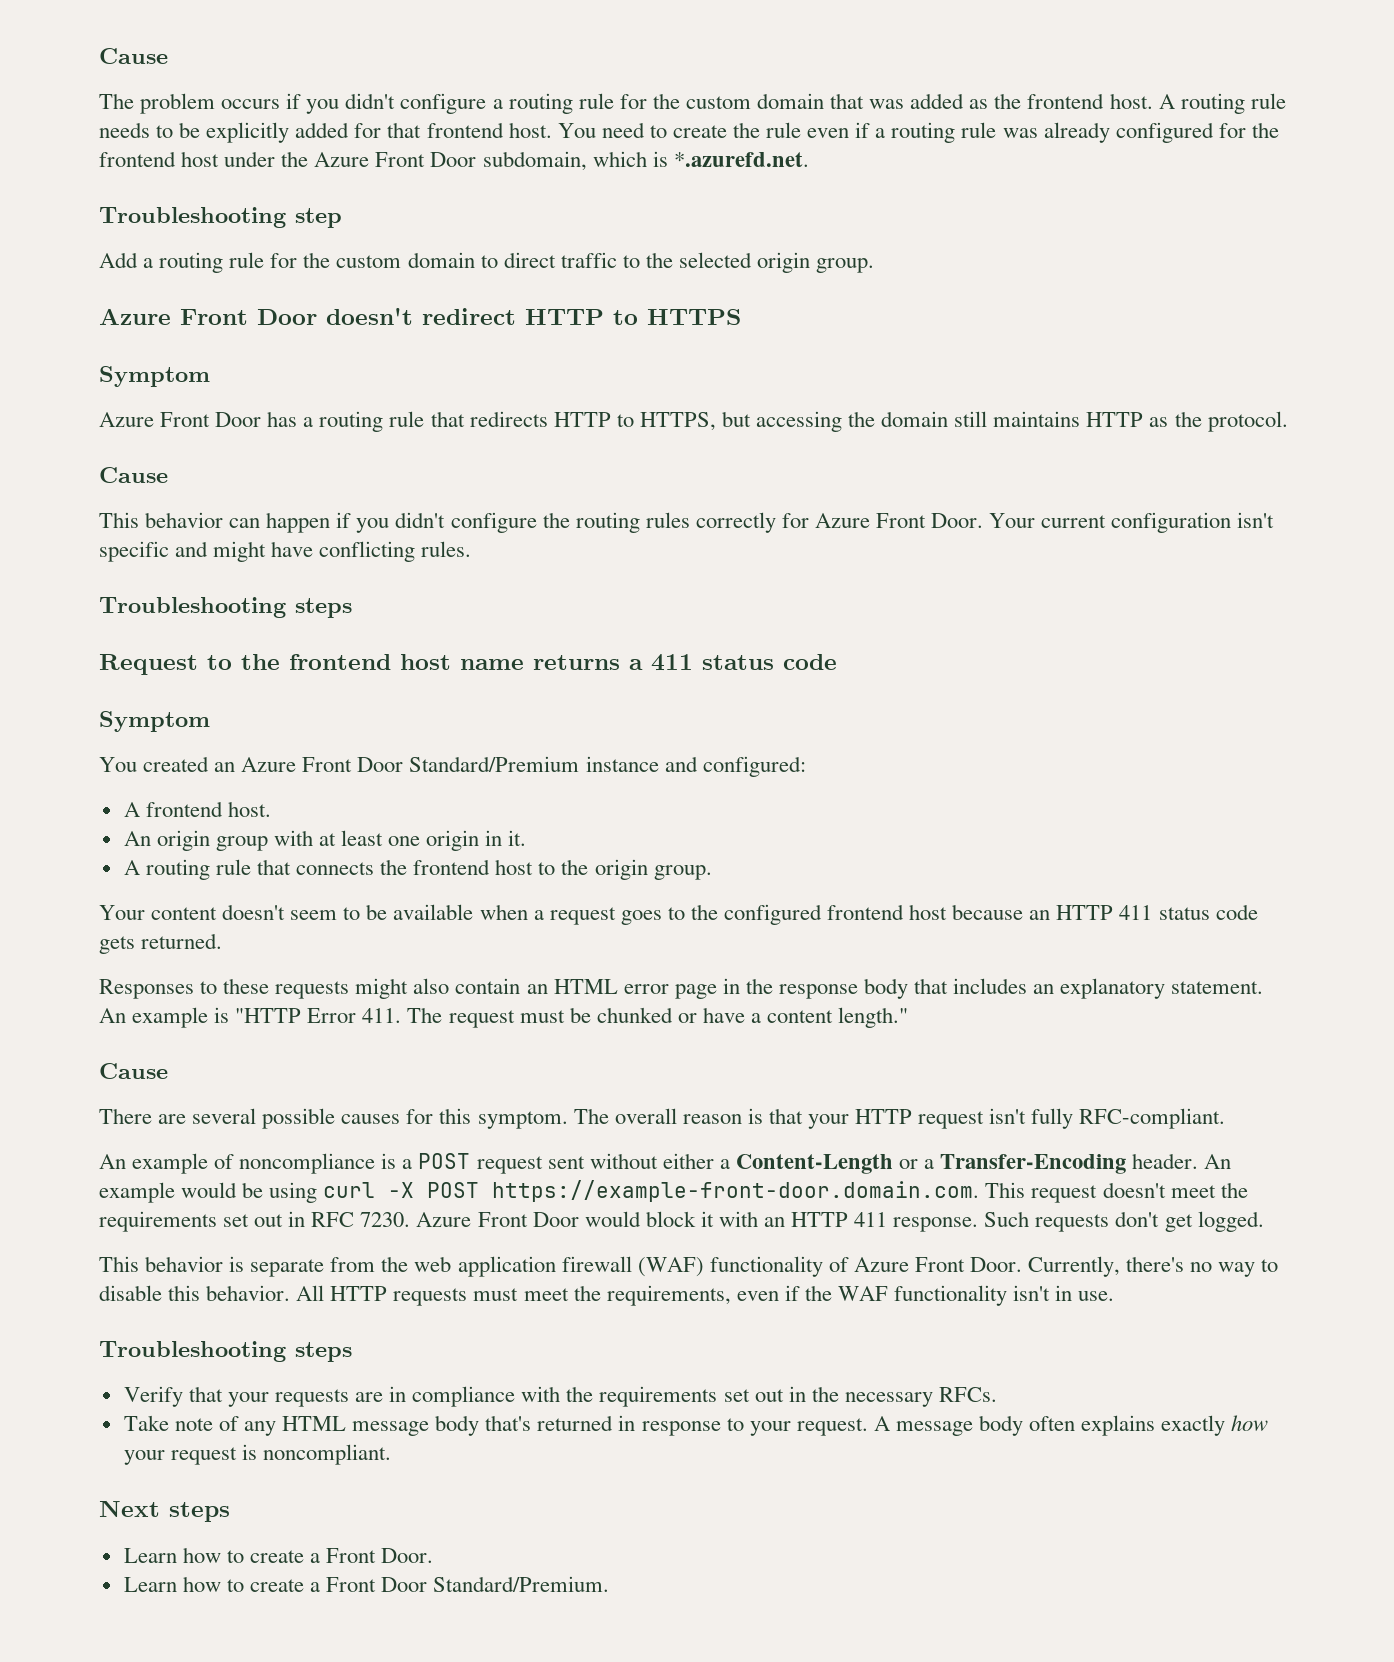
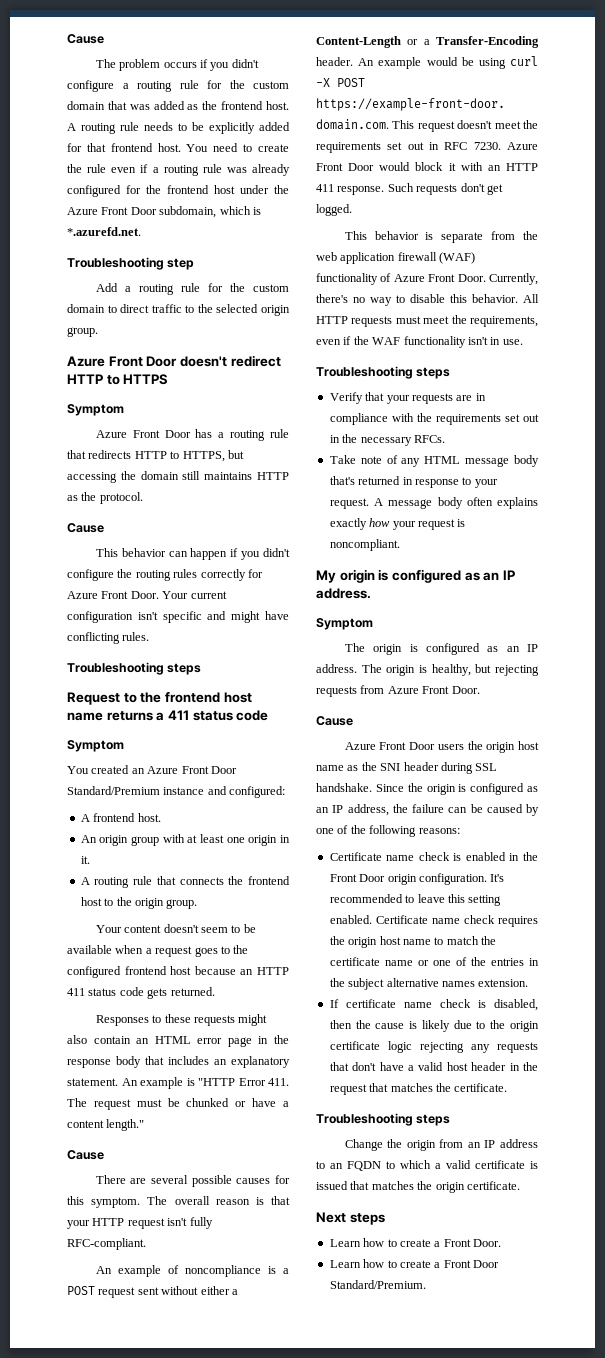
(391, 1454) none -> [316,569,515,583] [316,588,371,599] [316,618,373,630] [344,643,538,655] [316,664,539,676] [316,685,480,697] [316,716,353,726] [344,741,539,753] [316,762,498,774] [316,783,538,795] [316,804,539,816] [316,825,460,837] [329,852,538,861] [329,873,505,885] [329,894,502,906] [329,915,538,927] [329,936,496,948] [329,957,539,966] [329,978,529,990] [329,999,538,1011] [329,1020,539,1032] [329,1041,538,1053] [329,1062,538,1071] [329,1083,508,1095] [316,1113,451,1126] [344,1139,538,1151] [316,1160,538,1171] [316,1181,520,1193] // My origin is configured as an IP address. // Symptom // The origin is configured as an IP address. The origin is healthy, but rejecting requests from Azure Front Door. // Cause // Azure Front Door users the origin host name as the SNI header during SSL handshake. Since the origin is configured as an IP address, the failure can be caused by one of the following reasons: // Certificate name check is enabled in the Front Door origin configuration. It's recommended to leave this setting enabled. Certificate name check requires the origin host name to match the certificate name or one of the entries in the subject alternative names extension. // If certificate name check is disabled, then the cause is likely due to the origin certificate logic rejecting any requests that don't have a valid host header in the request that matches the certificate. // Troubleshooting steps // Change the origin from an IP address to an FQDN to which a valid certificate is issued that matches the origin certificate.

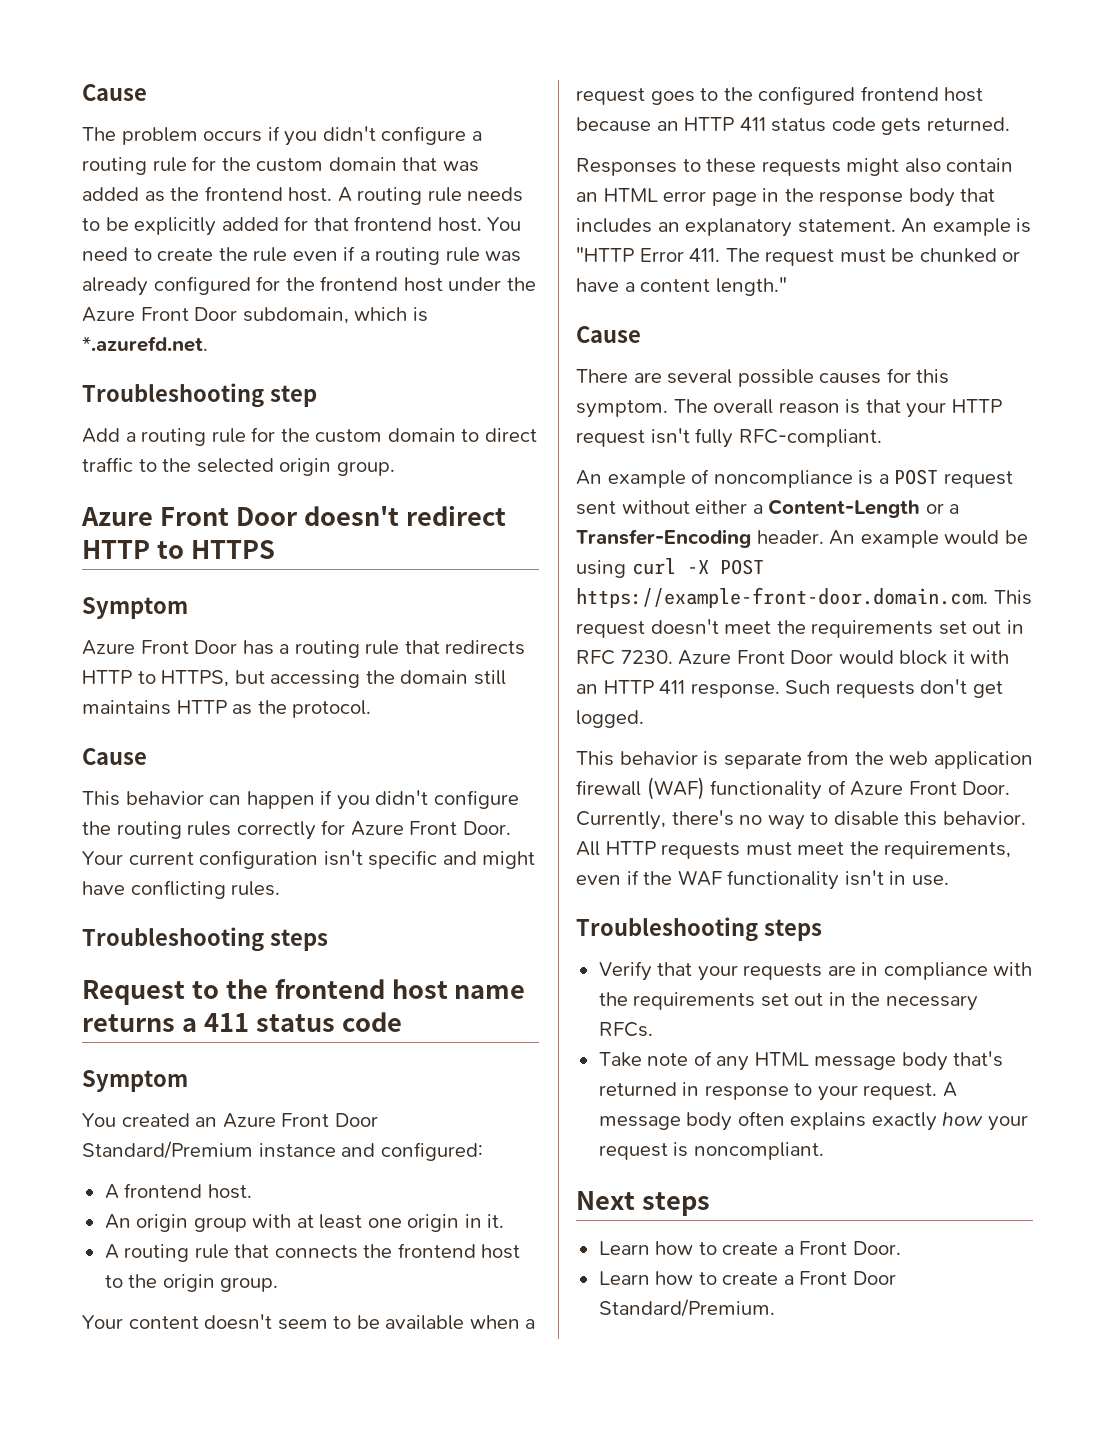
[316,569,515,583] [316,588,371,599] [316,618,373,630] [344,643,538,655] [316,664,539,676] [316,685,480,697] [316,716,353,726] [344,741,539,753] [316,762,498,774] [316,783,538,795] [316,804,539,816] [316,825,460,837] [329,852,538,861] [329,873,505,885] [329,894,502,906] [329,915,538,927] [329,936,496,948] [329,957,539,966] [329,978,529,990] [329,999,538,1011] [329,1020,539,1032] [329,1041,538,1053] [329,1062,538,1071] [329,1083,508,1095] [316,1113,451,1126] [344,1139,538,1151] [316,1160,538,1171] [316,1181,520,1193] // My origin is configured as an IP address. // Symptom // The origin is configured as an IP address. The origin is healthy, but rejecting requests from Azure Front Door. // Cause // Azure Front Door users the origin host name as the SNI header during SSL handshake. Since the origin is configured as an IP address, the failure can be caused by one of the following reasons: // Certificate name check is enabled in the Front Door origin configuration. It's recommended to leave this setting enabled. Certificate name check requires the origin host name to match the certificate name or one of the entries in the subject alternative names extension. // If certificate name check is disabled, then the cause is likely due to the origin certificate logic rejecting any requests that don't have a valid host header in the request that matches the certificate. // Troubleshooting steps // Change the origin from an IP address to an FQDN to which a valid certificate is issued that matches the origin certificate. -> (824, 1151) none

